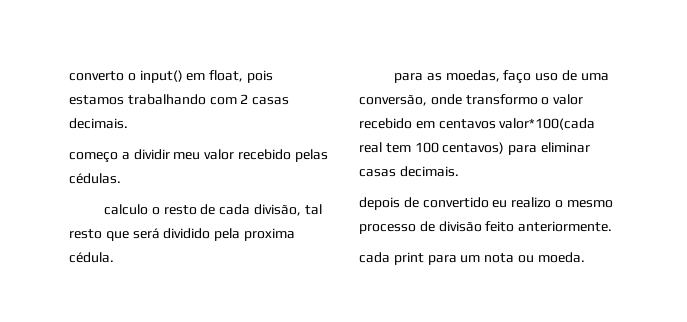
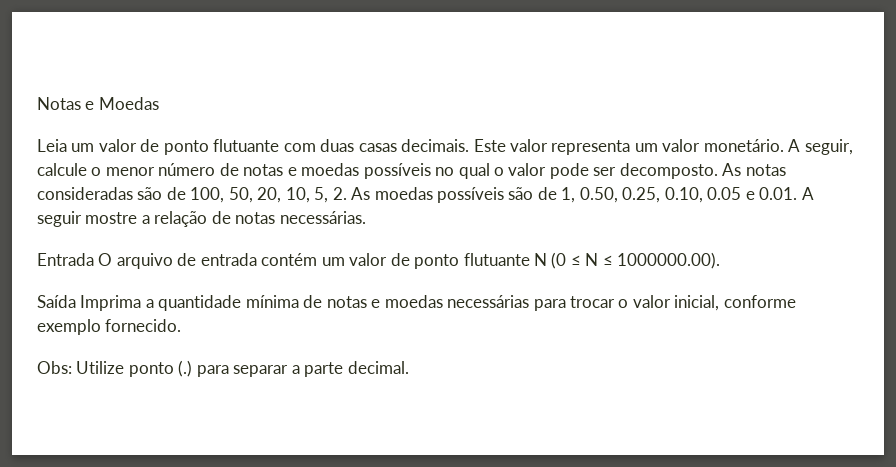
[69,70,273,83] [69,94,290,105] [69,118,128,129] [69,149,328,163] [69,173,121,184] [103,204,322,216] [69,228,295,241] [69,252,114,263] [393,70,609,84] [359,94,584,106] [359,118,596,130] [359,142,590,155] [359,166,459,177] [359,197,613,210] [359,221,613,234] [359,252,585,265] converto o input() em float, pois estamos trabalhando com 2 casas decimais. // começo a dividir meu valor recebido pelas cédulas. // calculo o resto de cada divisão, tal resto que será dividido pela proxima cédula. // para as moedas, faço uso de uma conversão, onde transformo o valor recebido em centavos valor*100(cada real tem 100 centavos) para eliminar casas decimais. // depois de convertido eu realizo o mesmo processo de divisão feito anteriormente. // cada print para um nota ou moeda. -> [37,97,159,110] [37,139,853,155] [37,163,786,179] [37,187,814,203] [37,211,366,227] [37,252,721,269] [37,295,796,311] [37,319,182,335] [37,360,409,377] Notas e Moedas // Leia um valor de ponto flutuante com duas casas decimais. Este valor representa um valor monetário. A seguir, calcule o menor número de notas e moedas possíveis no qual o valor pode ser decomposto. As notas consideradas são de 100, 50, 20, 10, 5, 2. As moedas possíveis são de 1, 0.50, 0.25, 0.10, 0.05 e 0.01. A seguir mostre a relação de notas necessárias. // Entrada O arquivo de entrada contém um valor de ponto flutuante N (0 ≤ N ≤ 1000000.00). // Saída Imprima a quantidade mínima de notas e moedas necessárias para trocar o valor inicial, conforme exemplo fornecido. // Obs: Utilize ponto (.) para separar a parte decimal.

